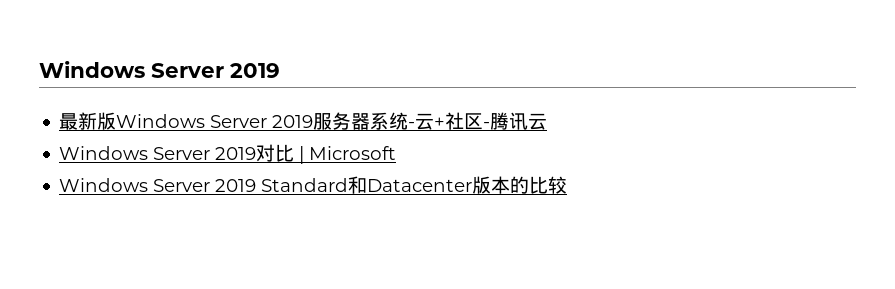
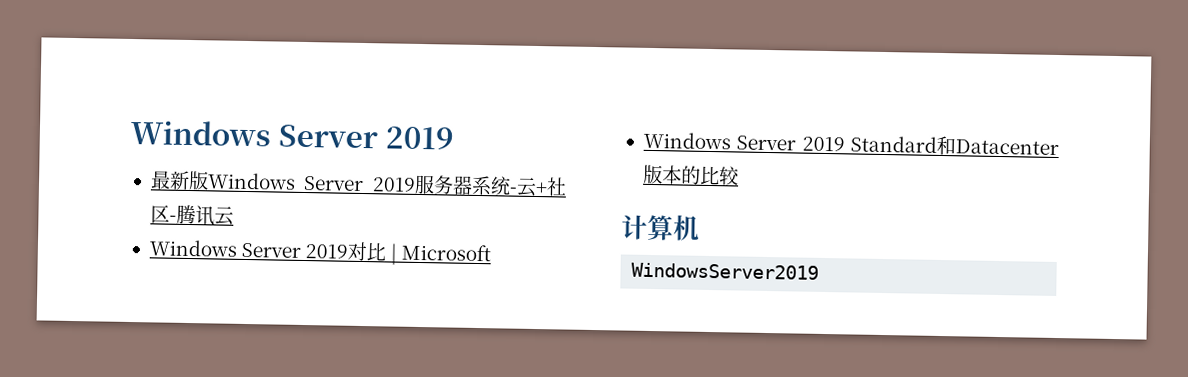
(568, 185) none -> [621,214,700,241] [631,262,820,280] // 计算机 // WindowsServer2019

